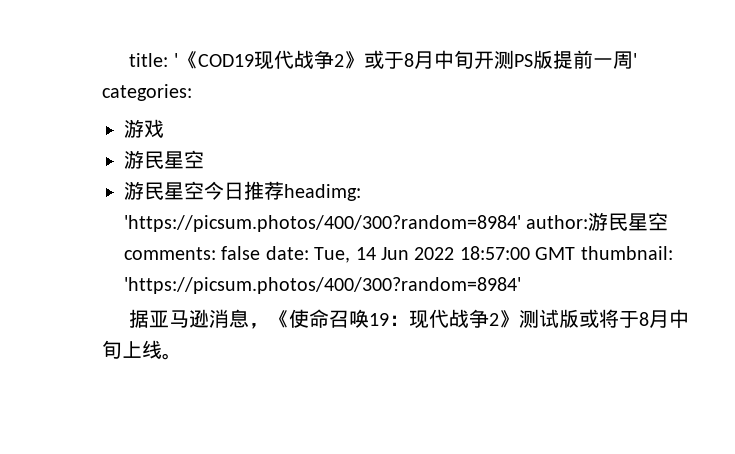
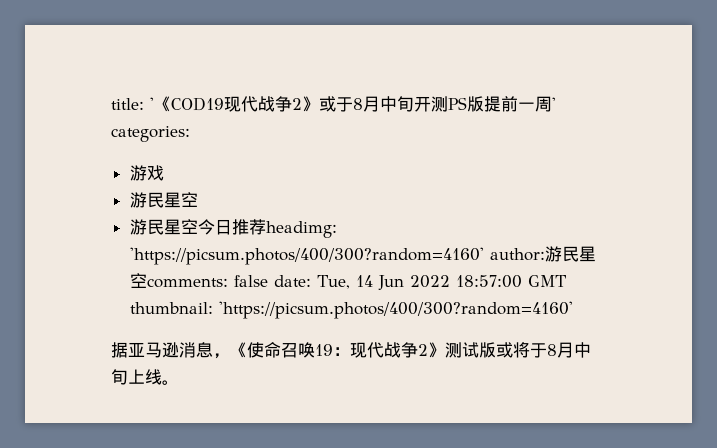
[124,215,521,232] 'https://picsum.photos/400/300?random=8984' -> [129,247,484,265] 'https://picsum.photos/400/300?random=4160'
[124,277,521,294] 'https://picsum.photos/400/300?random=8984' -> [218,301,573,319] 'https://picsum.photos/400/300?random=4160'

